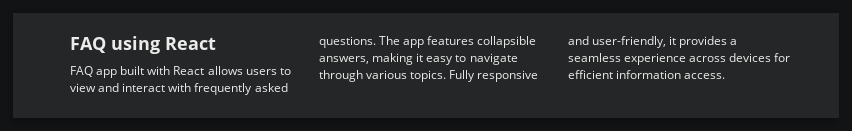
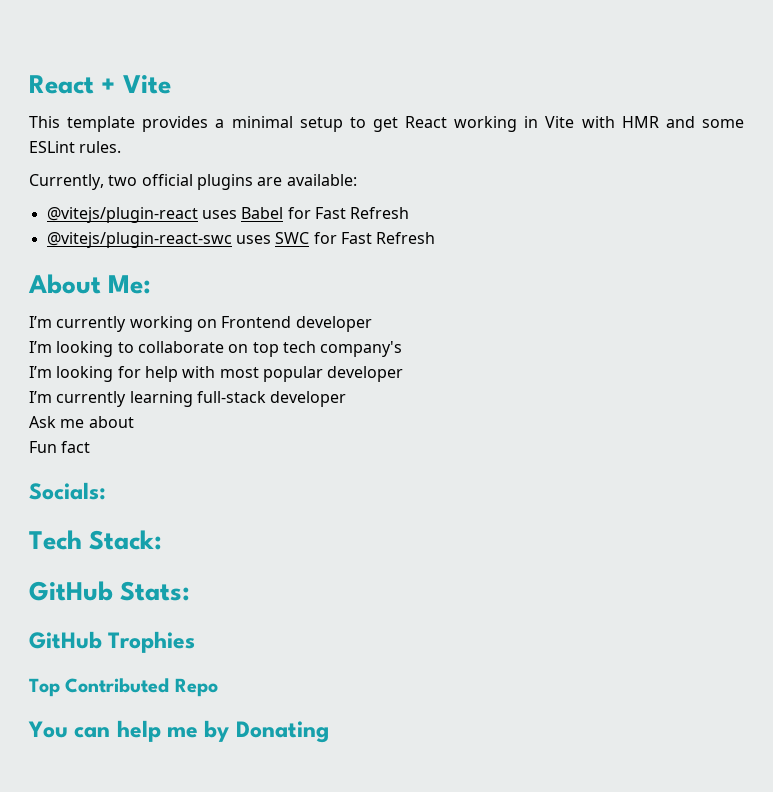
[70,36,216,54] [70,66,291,78] [70,83,288,95] [319,36,537,48] [319,53,518,65] [319,70,539,82] [568,36,738,48] [568,53,791,65] [568,70,726,79] FAQ using React // FAQ app built with React allows users to view and interact with frequently asked questions. The app features collapsible answers, making it easy to navigate through various topics. Fully responsive and user-friendly, it provides a seamless experience across devices for efficient information access. -> [29,75,171,94] [29,116,744,132] [29,141,122,153] [29,174,357,190] [46,207,410,223] [46,232,436,248] [28,274,152,294] [29,316,372,332] [29,341,403,357] [29,366,404,382] [29,391,347,407] [29,416,134,428] [29,441,91,453] [29,482,106,500] [29,530,163,550] [29,581,191,601] [29,631,196,653] [29,678,218,697] [28,720,329,743] React + Vite // This template provides a minimal setup to get React working in Vite with HMR and some ESLint rules. // Currently, two official plugins are available: // @vitejs/plugin-react uses Babel for Fast Refresh // @vitejs/plugin-react-swc uses SWC for Fast Refresh // About Me: // I’m currently working on Frontend developer // I’m looking to collaborate on top tech company's // I’m looking for help with most popular developer // I’m currently learning full-stack developer // Ask me about // Fun fact // Socials: // Tech Stack: // GitHub Stats: // GitHub Trophies // Top Contributed Repo // You can help me by Donating

